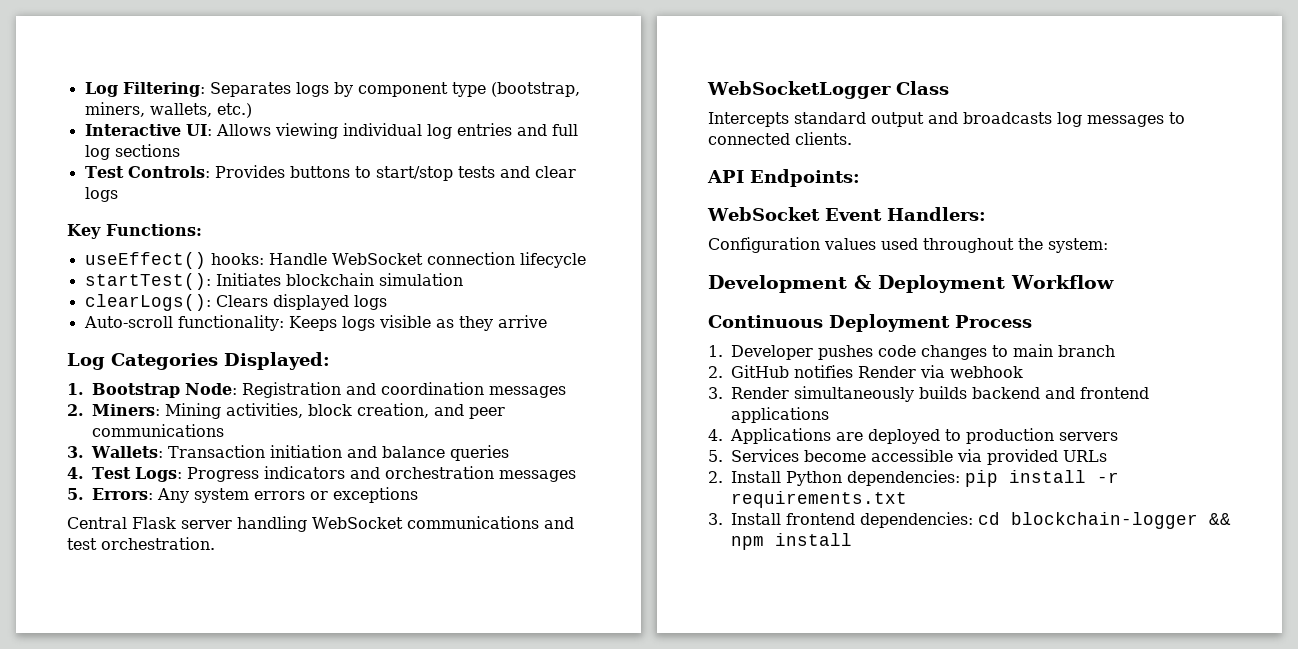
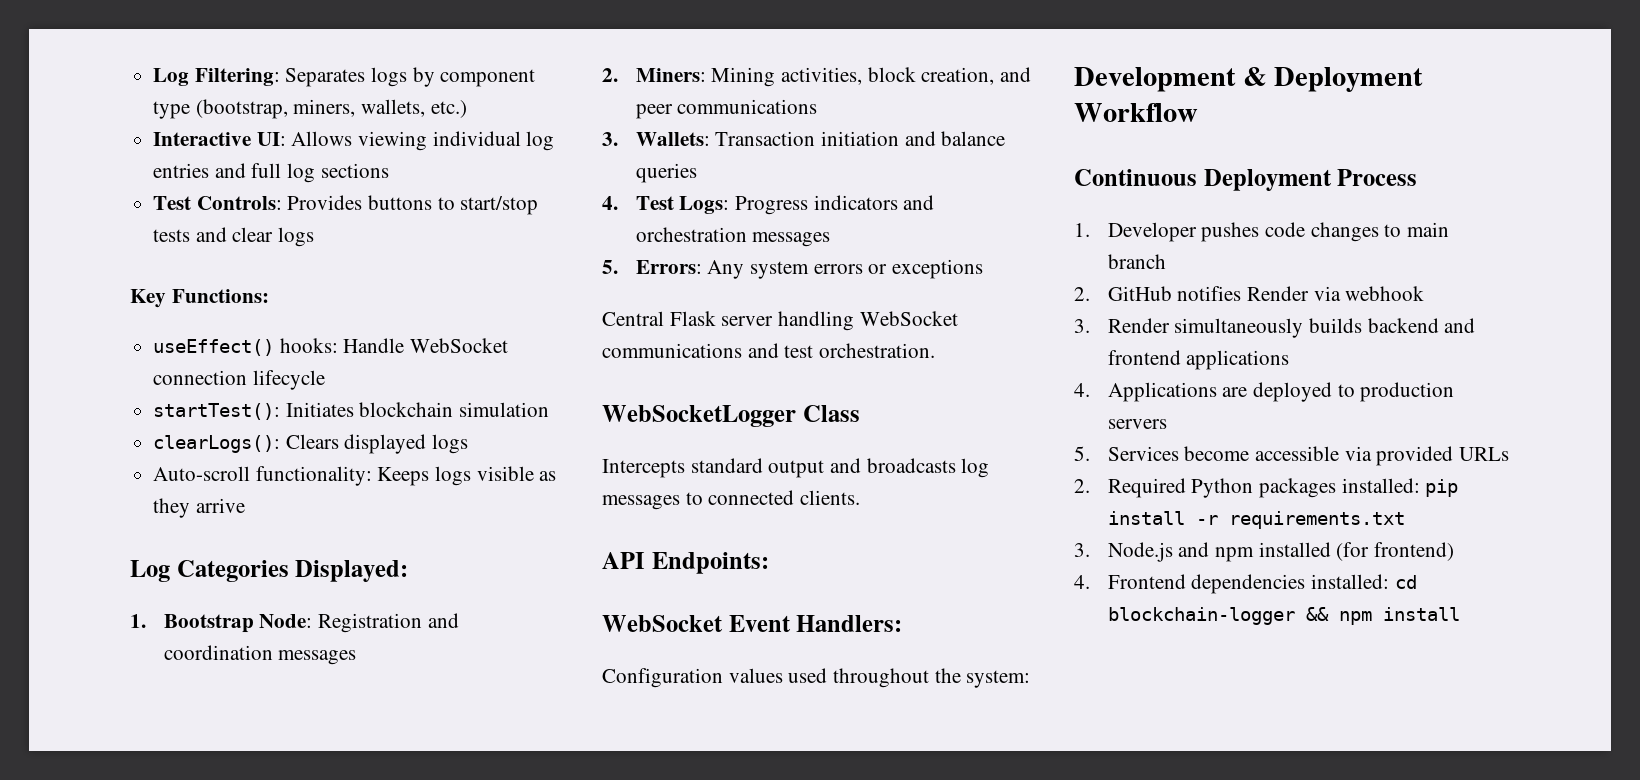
[731,470,960,486] Install Python dependencies: -> [1107,478,1420,498] Required Python packages installed:
[731,512,973,528] Install frontend dependencies: -> [1107,542,1454,562] [1074,574,1389,594] Node.js and npm installed (for frontend) // 4. Frontend dependencies installed:

